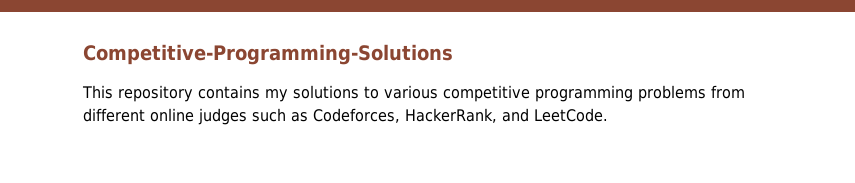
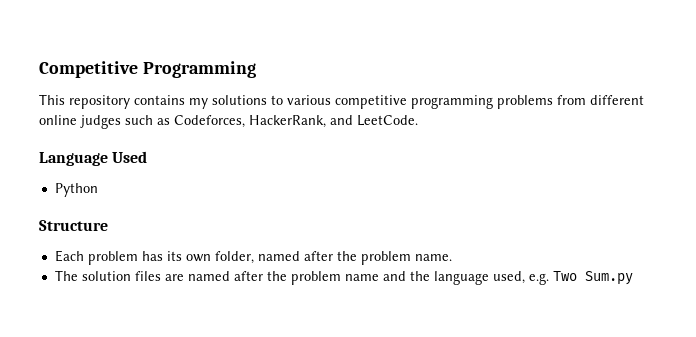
[83,44,453,65] Competitive-Programming-Solutions -> [39,61,256,78] Competitive Programming
(608, 115) none -> [39,151,148,166] [54,183,98,197] [39,220,108,231] [54,250,452,265] [54,270,633,285] // Language Used // Python // Structure // Each problem has its own folder, named after the problem name. // The solution files are named after the problem name and the language used, e.g. Two Sum.py

